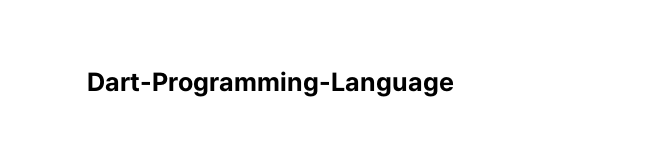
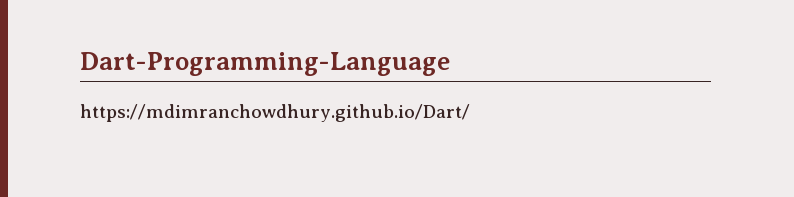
(454, 84) none -> [80,104,470,122] // https://mdimranchowdhury.github.io/Dart/

